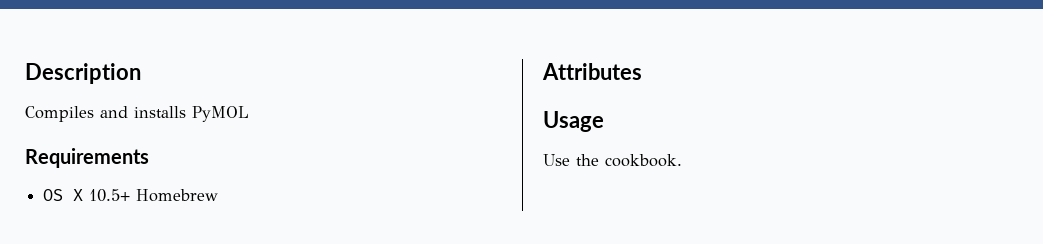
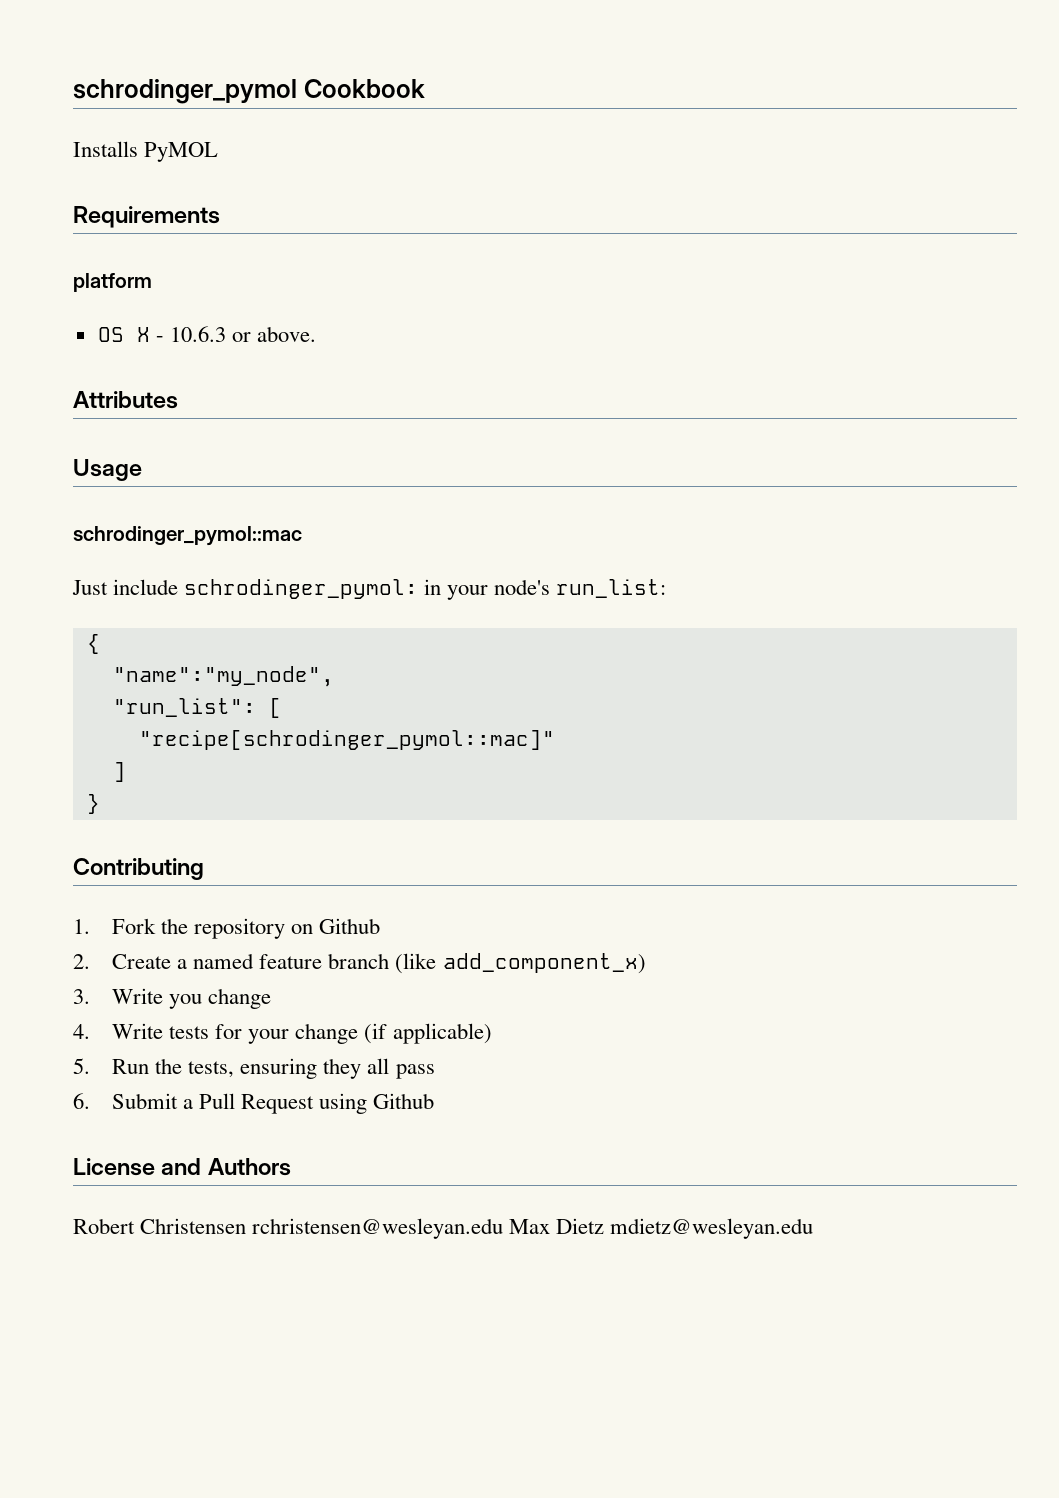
[25,63,141,84] [25,106,186,122] Description // Compiles and installs -> [73,79,425,104] [73,141,138,157] schrodinger_pymol Cookbook // Installs
(149, 158) none -> [73,273,152,292] // platform
[89,189,219,202] [542,63,642,80] [543,111,604,132] [543,154,682,167] 10.5+ Homebrew // Attributes // Usage // Use the cookbook. -> [155,326,317,342] [73,391,178,409] [73,459,142,481] [73,526,302,546] [72,579,667,600] [86,634,100,654] [112,666,334,687] [112,698,282,718] [138,730,555,750] [112,762,126,782] [86,794,100,814] [73,858,204,880] [73,918,381,939] [73,953,646,974] [73,988,272,1009] [73,1023,492,1044] [73,1058,435,1079] [73,1093,435,1114] [73,1158,291,1176] [73,1218,814,1239] - 10.6.3 or above. // Attributes // Usage // schrodinger_pymol::mac // Just include schrodinger_pymol: in your node's run_list: // { // "name":"my_node", // "run_list": [ // "recipe[schrodinger_pymol::mac]" // ] // } // Contributing // 1. Fork the repository on Github // 2. Create a named feature branch (like add_component_x) // 3. Write you change // 4. Write tests for your change (if applicable) // 5. Run the tests, ensuring they all pass // 6. Submit a Pull Request using Github // License and Authors // Robert Christensen rchristensen@wesleyan.edu Max Dietz mdietz@wesleyan.edu

